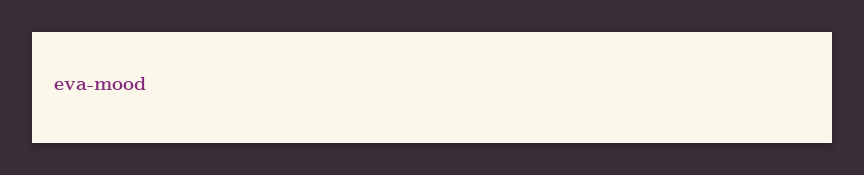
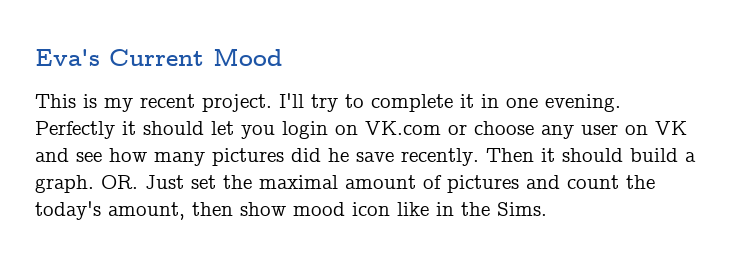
[54,77,146,90] eva-mood -> [35,48,282,66] [35,93,621,112] [35,121,687,139] [35,148,696,166] [35,175,655,193] [35,201,547,220] Eva's Current Mood // This is my recent project. I'll try to complete it in one evening. Perfectly it should let you login on VK.com or choose any user on VK and see how many pictures did he save recently. Then it should build a graph. OR. Just set the maximal amount of pictures and count the today's amount, then show mood icon like in the Sims.

